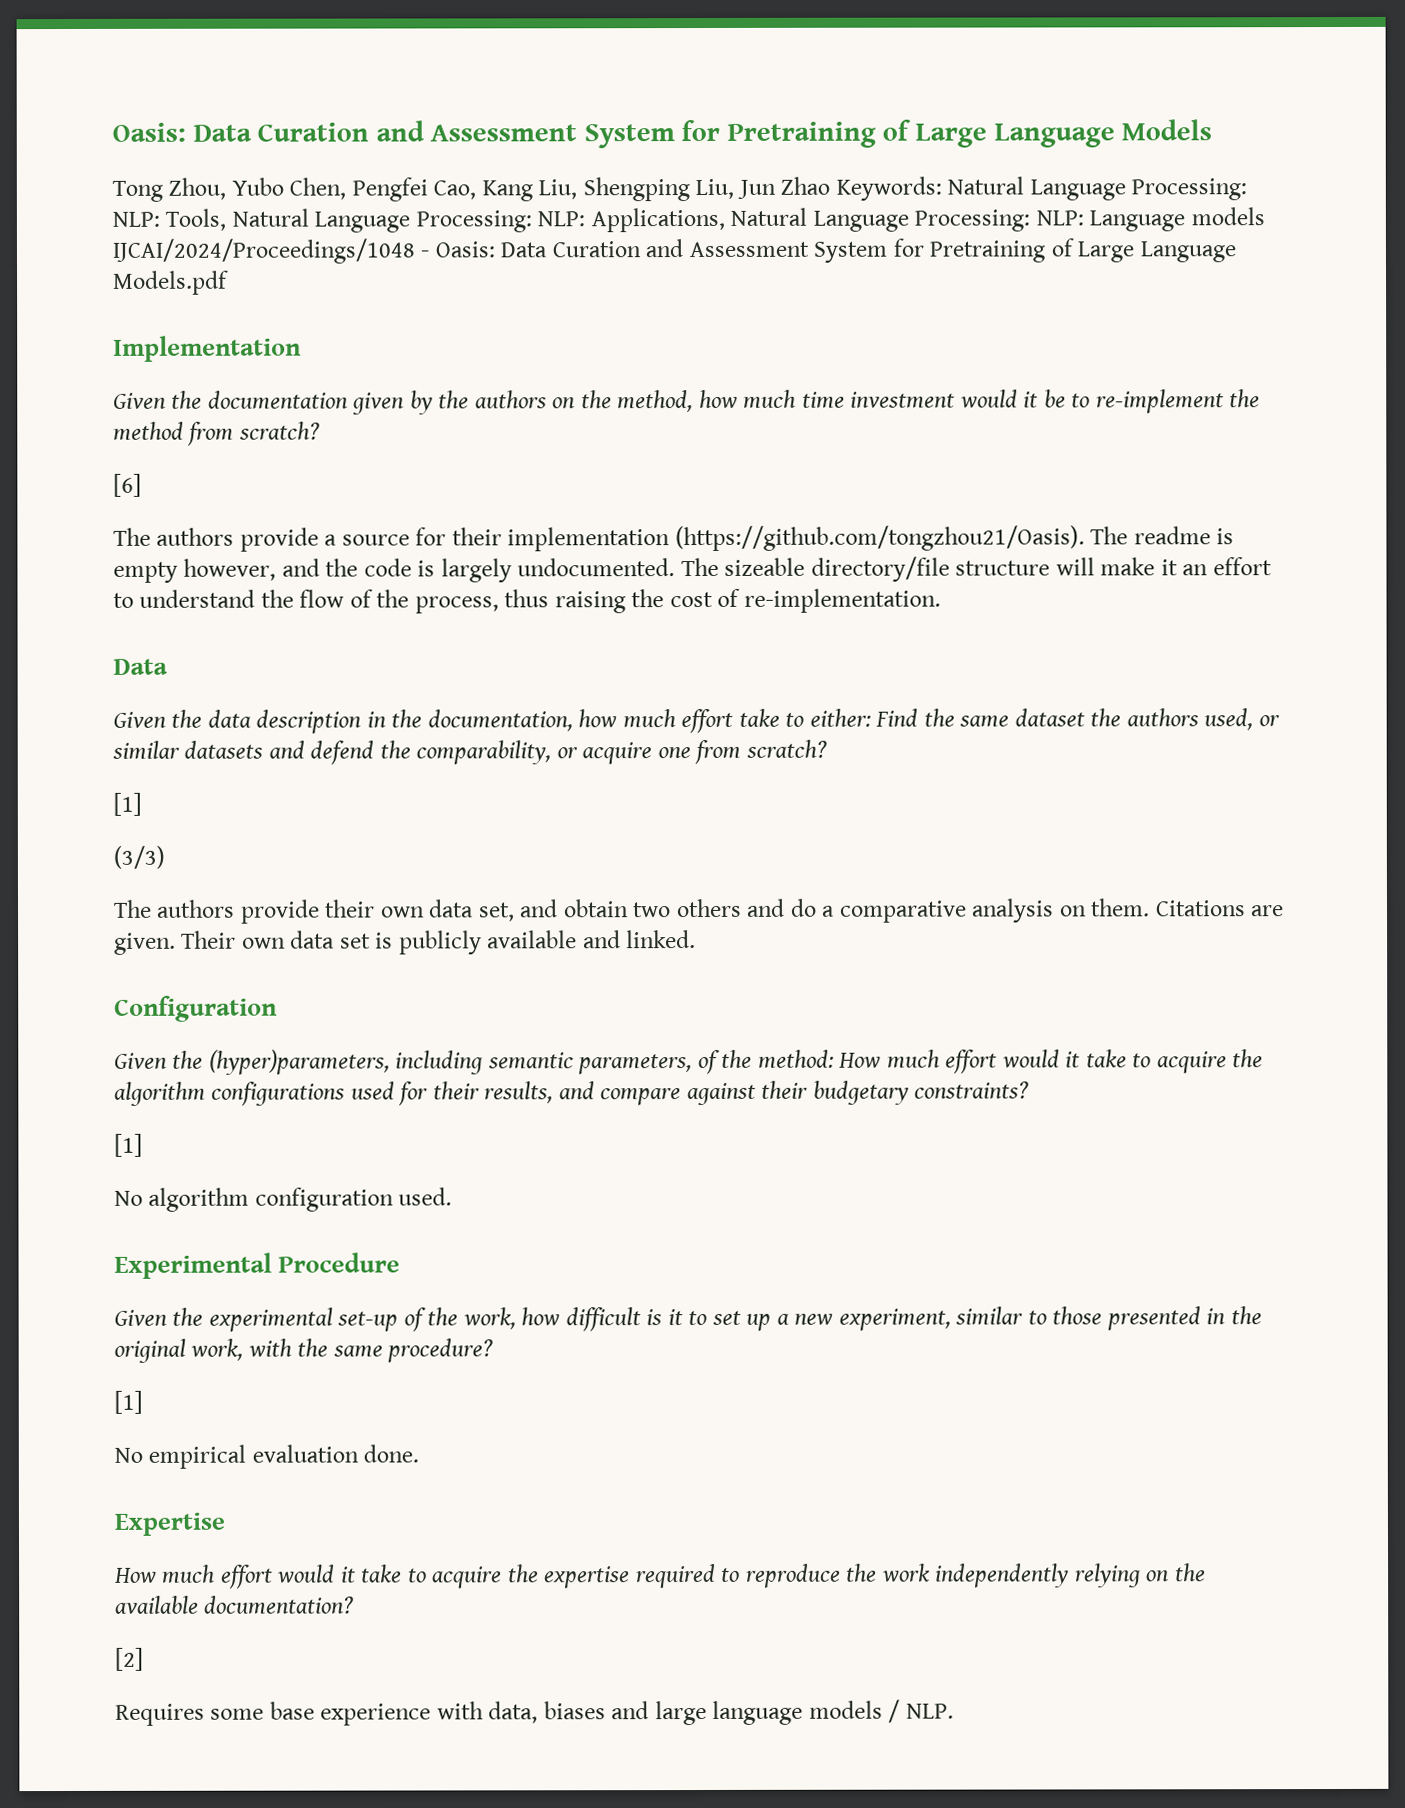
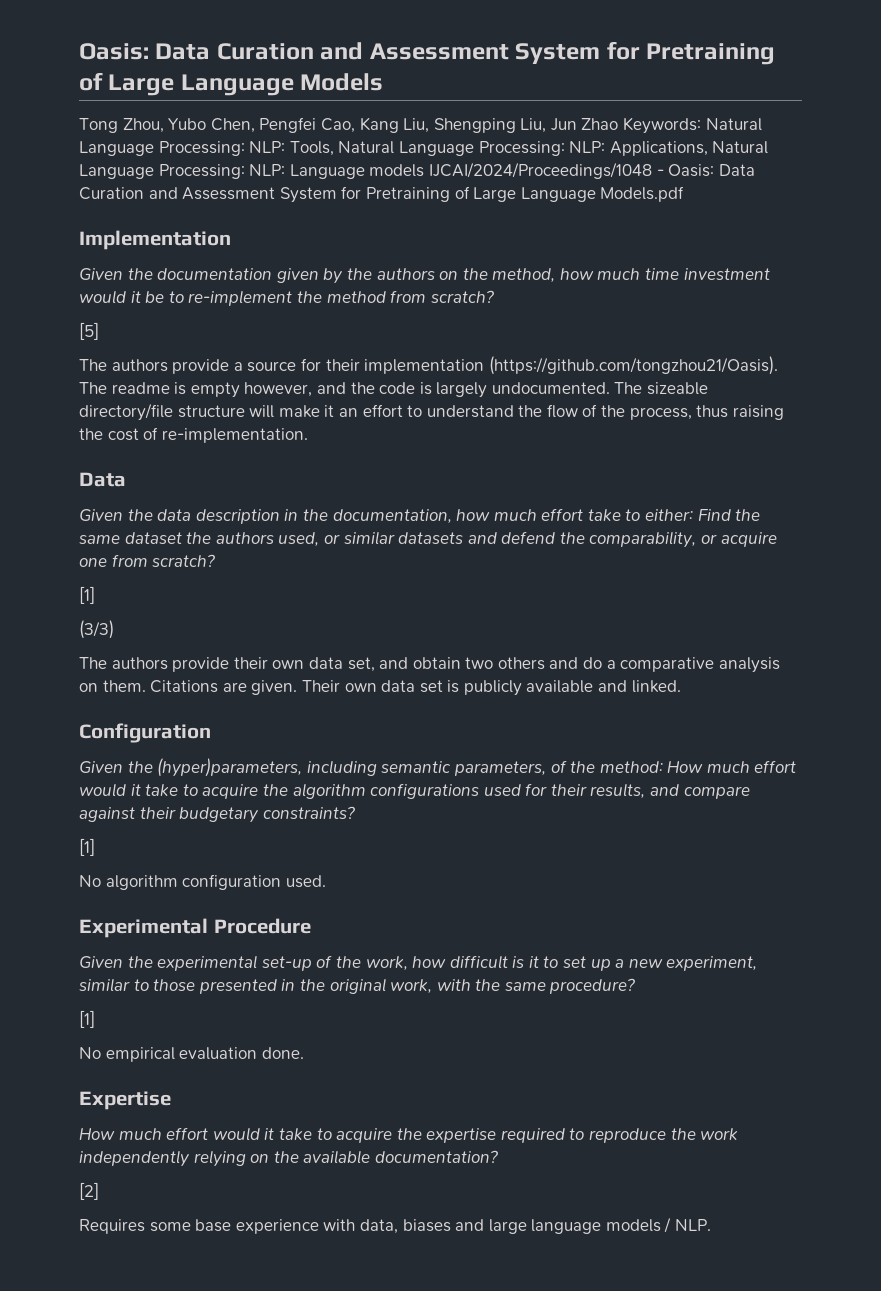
[113,473,142,497] [6] -> [79,322,99,340] [5]

